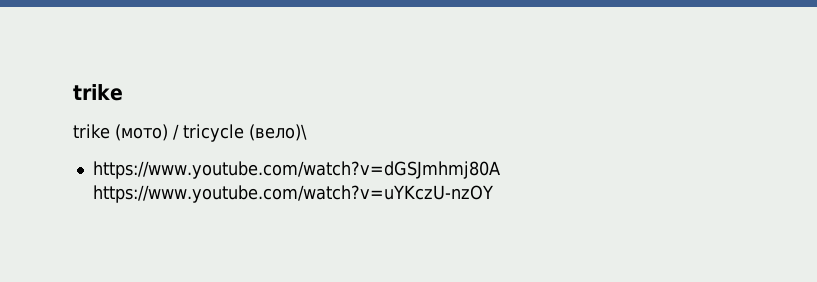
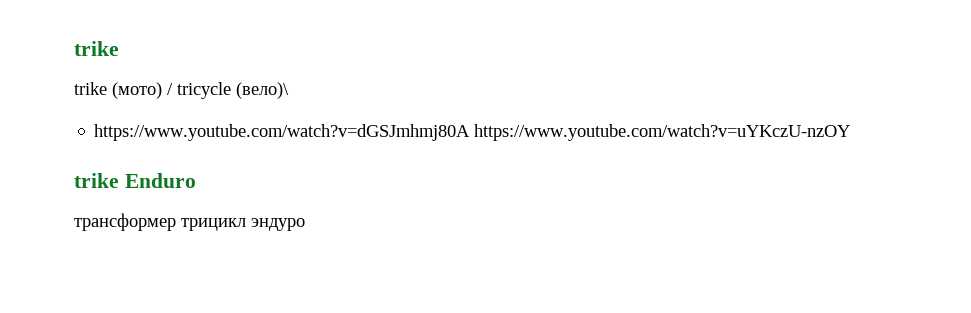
(493, 194) none -> [74,173,196,188] [74,213,305,231] // trike Enduro // трансформер трицикл эндуро

